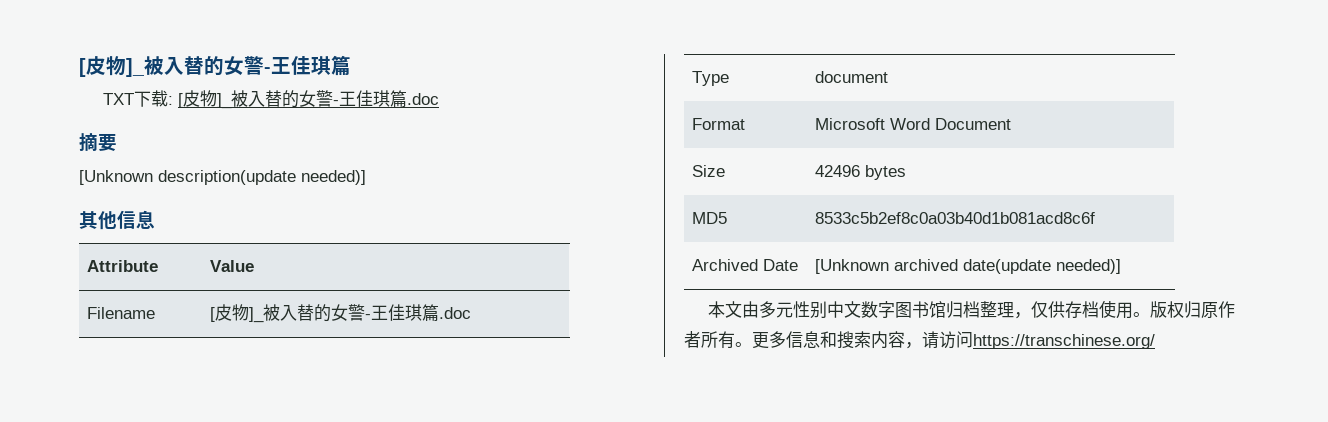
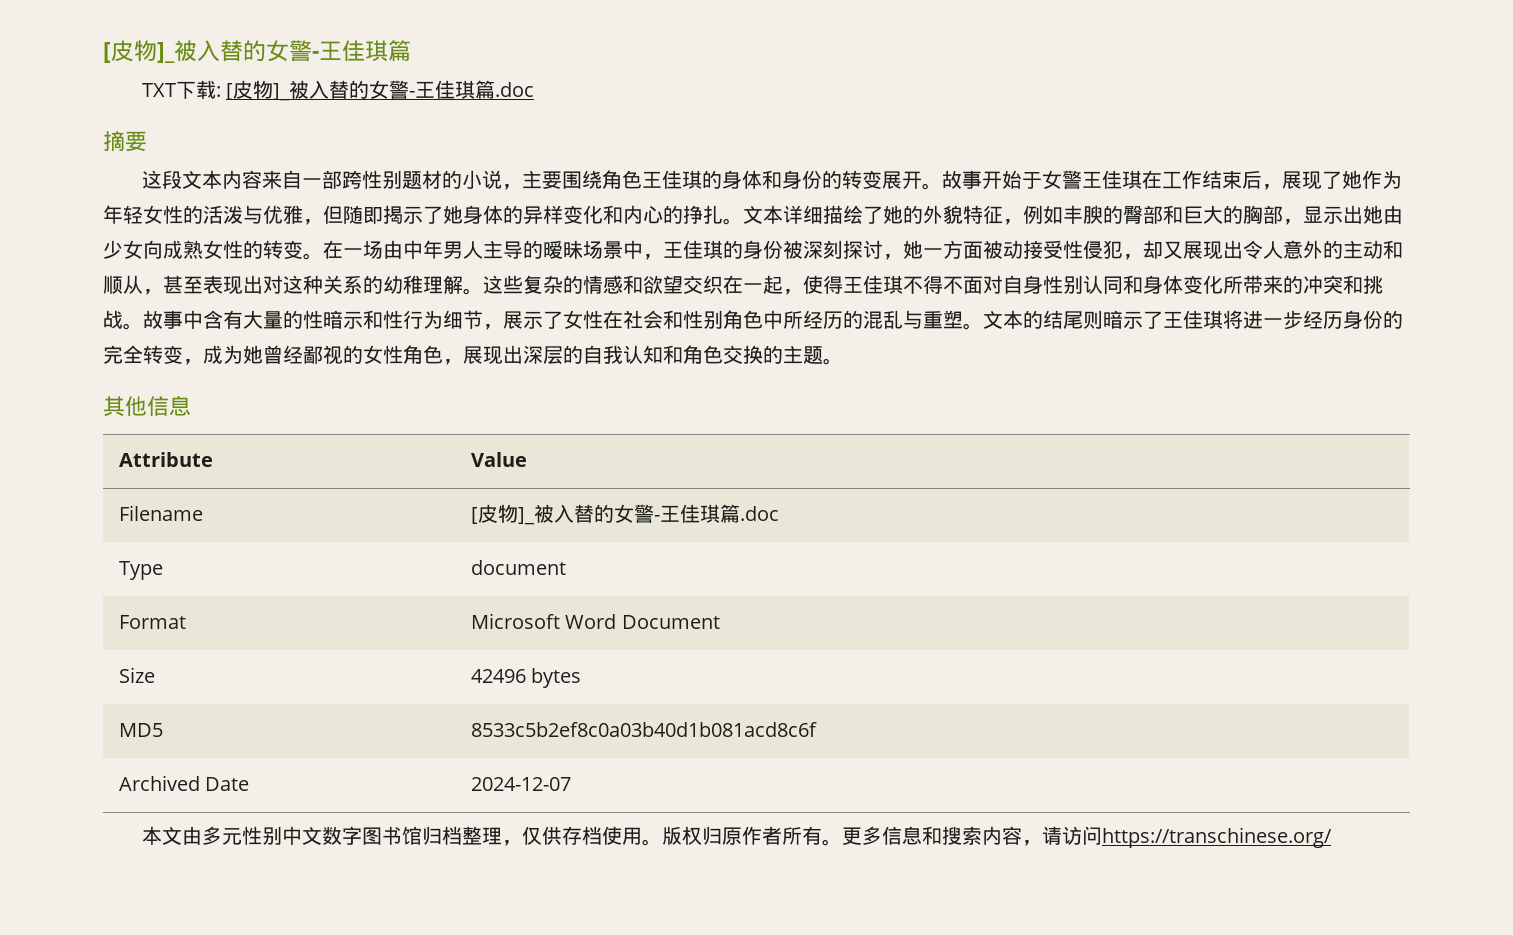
[79,170,366,185] [Unknown description(update needed)] -> [141,170,1402,190] [103,205,1403,225] [103,240,1403,260] [103,275,1383,295] [103,310,1403,330] [103,345,843,365] 这段文本内容来自一部跨性别题材的小说，主要围绕角色王佳琪的身体和身份的转变展开。故事开始于女警王佳琪在工作结束后，展现了她作为年轻女性的活泼与优雅，但随即揭示了她身体的异样变化和内心的挣扎。文本详细描绘了她的外貌特征，例如丰腴的臀部和巨大的胸部，显示出她由少女向成熟女性的转变。在一场由中年男人主导的暧昧场景中，王佳琪的身份被深刻探讨，她一方面被动接受性侵犯，却又展现出令人意外的主动和顺从，甚至表现出对这种关系的幼稚理解。这些复杂的情感和欲望交织在一起，使得王佳琪不得不面对自身性别认同和身体变化所带来的冲突和挑战。故事中含有大量的性暗示和性行为细节，展示了女性在社会和性别角色中所经历的混乱与重塑。文本的结尾则暗示了王佳琪将进一步经历身份的完全转变，成为她曾经鄙视的女性角色，展现出深层的自我认知和角色交换的主题。
[814,259,1121,274] [Unknown archived date(update needed)] -> [470,777,571,791] 2024-12-07

